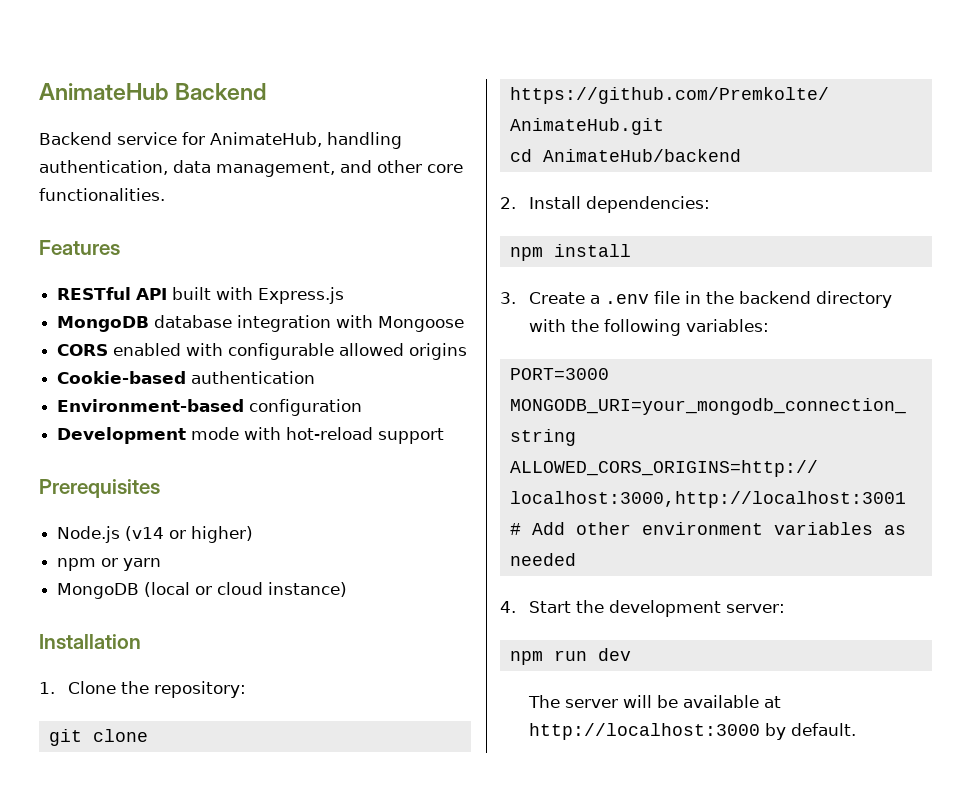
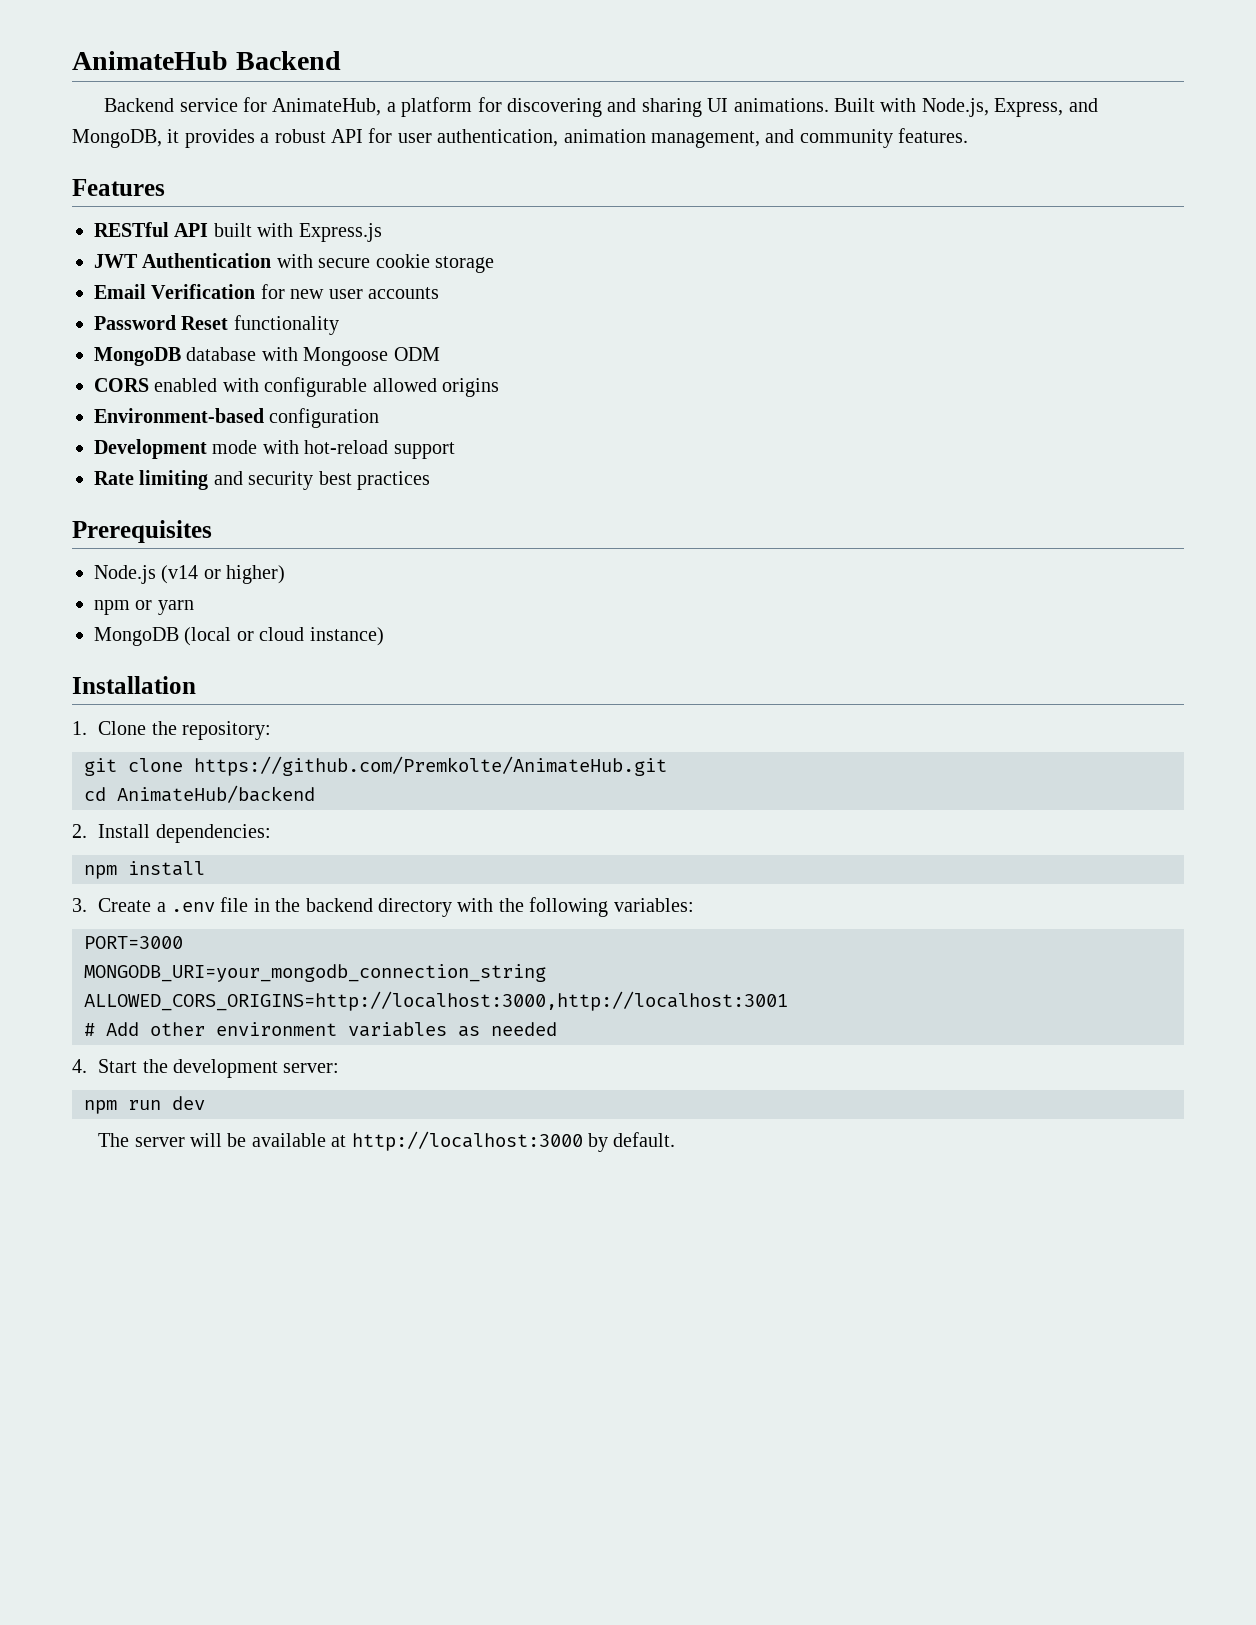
[327,132,402,149] [39,160,463,177] [39,188,165,201] handling authentication, data management, and other core functionalities. -> [386,97,1098,117] [72,128,969,148] a platform for discovering and sharing UI animations. Built with Node.js, Express, and MongoDB, it provides a robust API for user authentication, animation management, and community features.
(345, 295) none -> [94,253,494,273] [94,284,439,299] [94,315,339,335] // JWT Authentication with secure cookie storage // Email Verification for new user accounts // Password Reset functionality
[237,315,332,332] integration -> (257, 354) none
(465, 324) none -> [393,347,440,361] ODM
[57,371,316,384] // Cookie-based authentication -> (499, 387) none
(445, 436) none -> [94,470,430,490] // Rate limiting and security best practices

